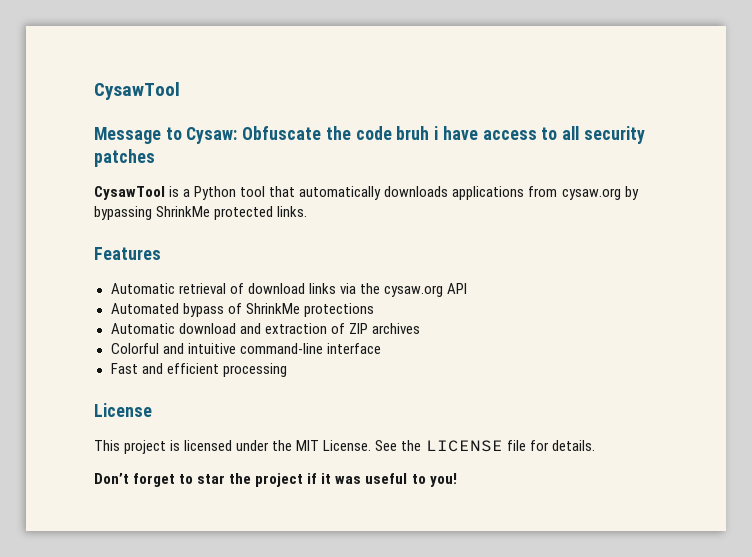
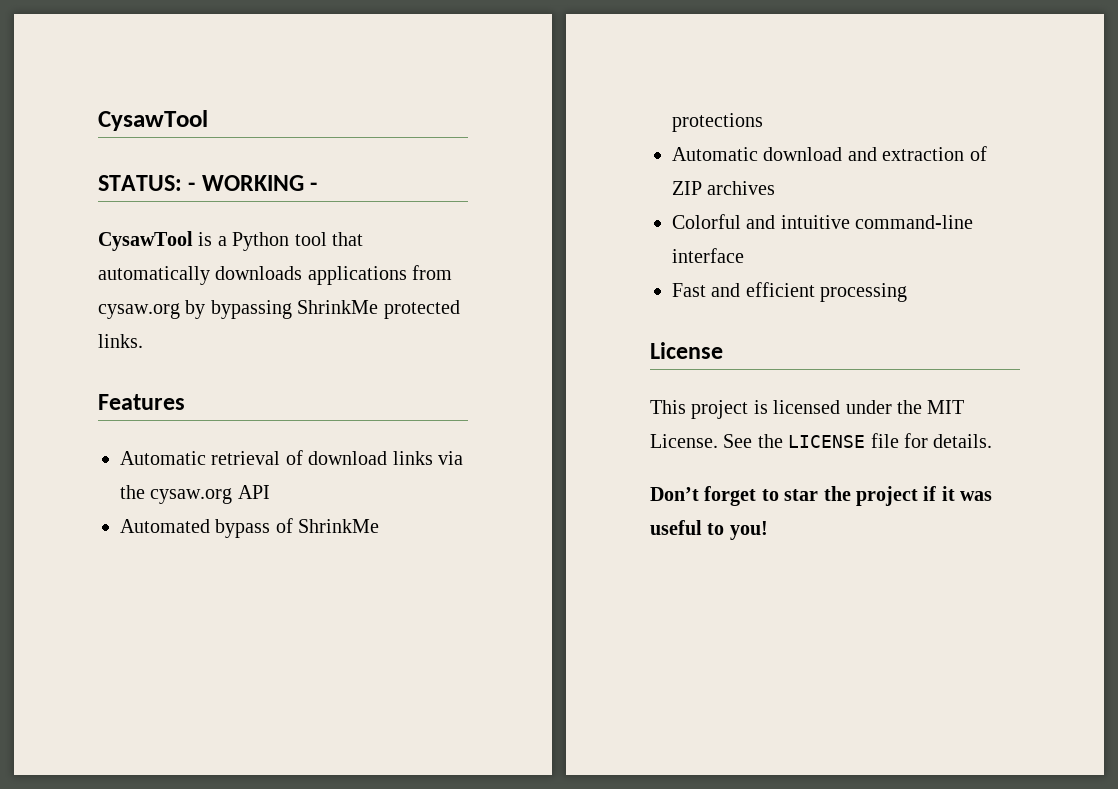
[94,126,645,144] [94,149,155,167] Message to Cysaw: Obfuscate the code bruh i have access to all security patches -> [98,175,318,191] STATUS: - WORKING -

